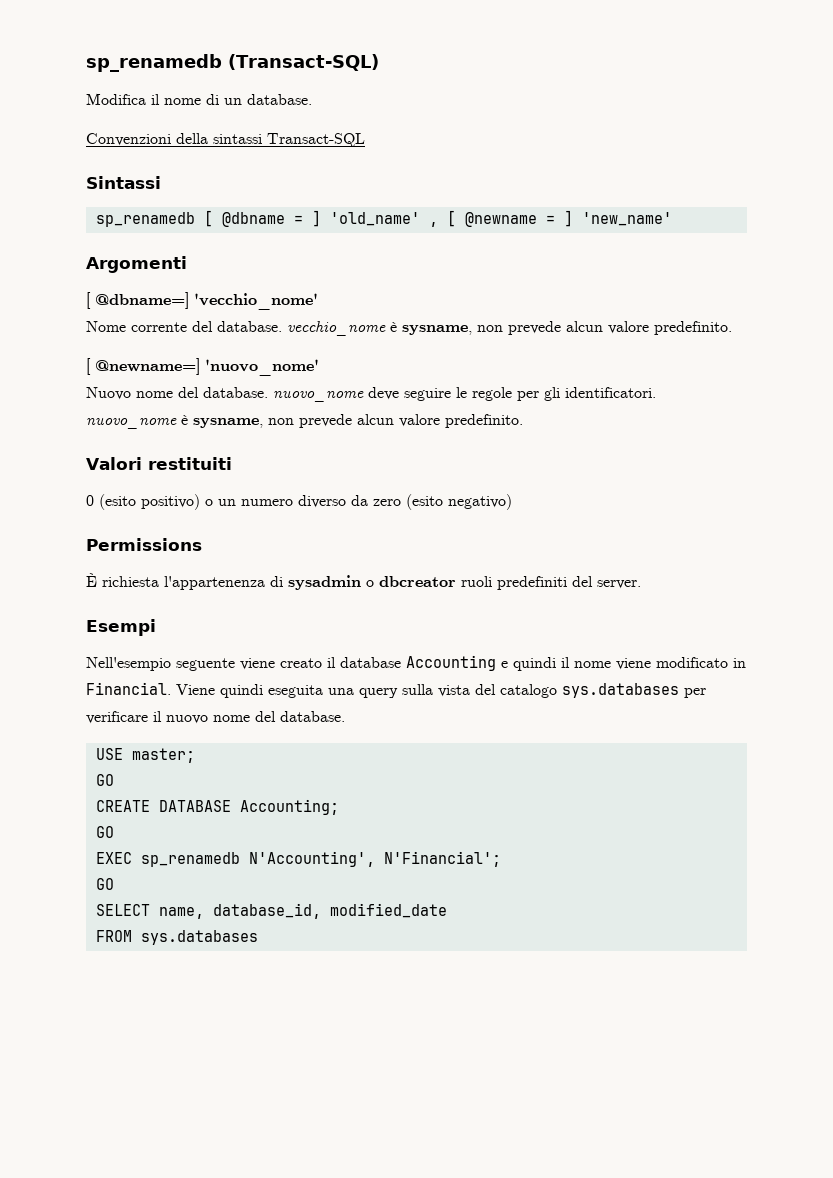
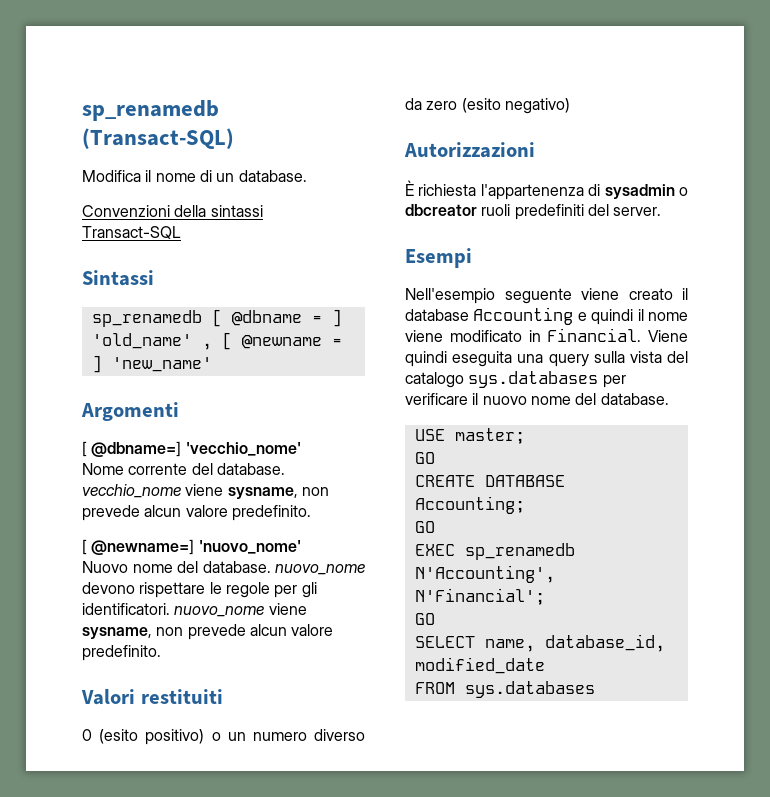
[390,322,397,332] è -> [185,484,224,496] viene
[368,387,451,401] deve seguire -> [82,582,206,598] devono rispettare
[181,415,188,425] è -> [268,603,307,615] viene
[86,538,202,551] Permissions -> [404,142,535,158] Autorizzazioni

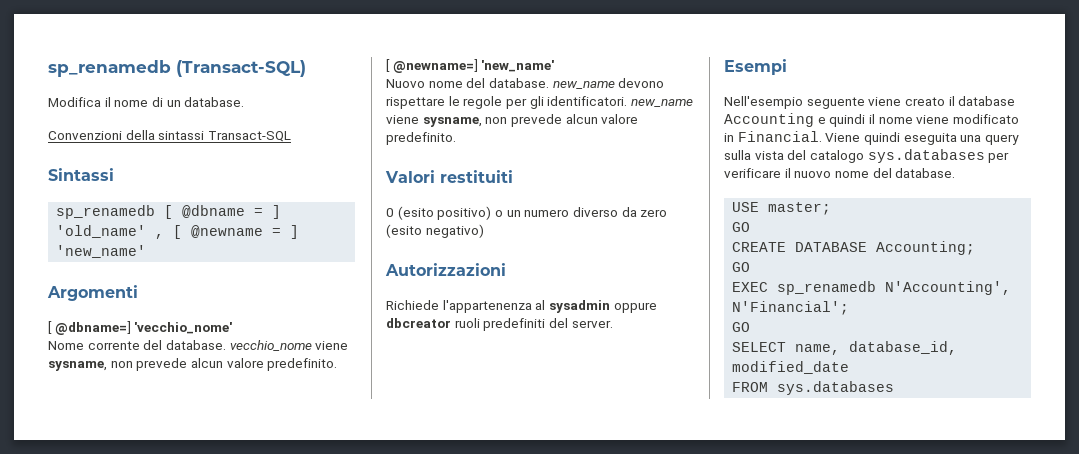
[198,540,301,554] 'nuovo_nome' -> [481,60,555,72] 'new_name'
[275,564,365,575] nuovo_nome -> [552,81,615,89] new_name
[174,606,265,617] nuovo_nome -> [630,99,693,107] new_name
[405,180,688,200] È richiesta l'appartenenza di sysadmin o -> [386,300,657,313] Richiede l'appartenenza al sysadmin oppure

